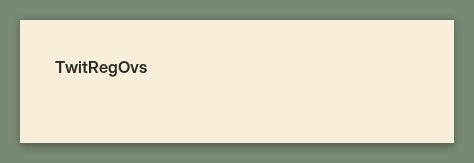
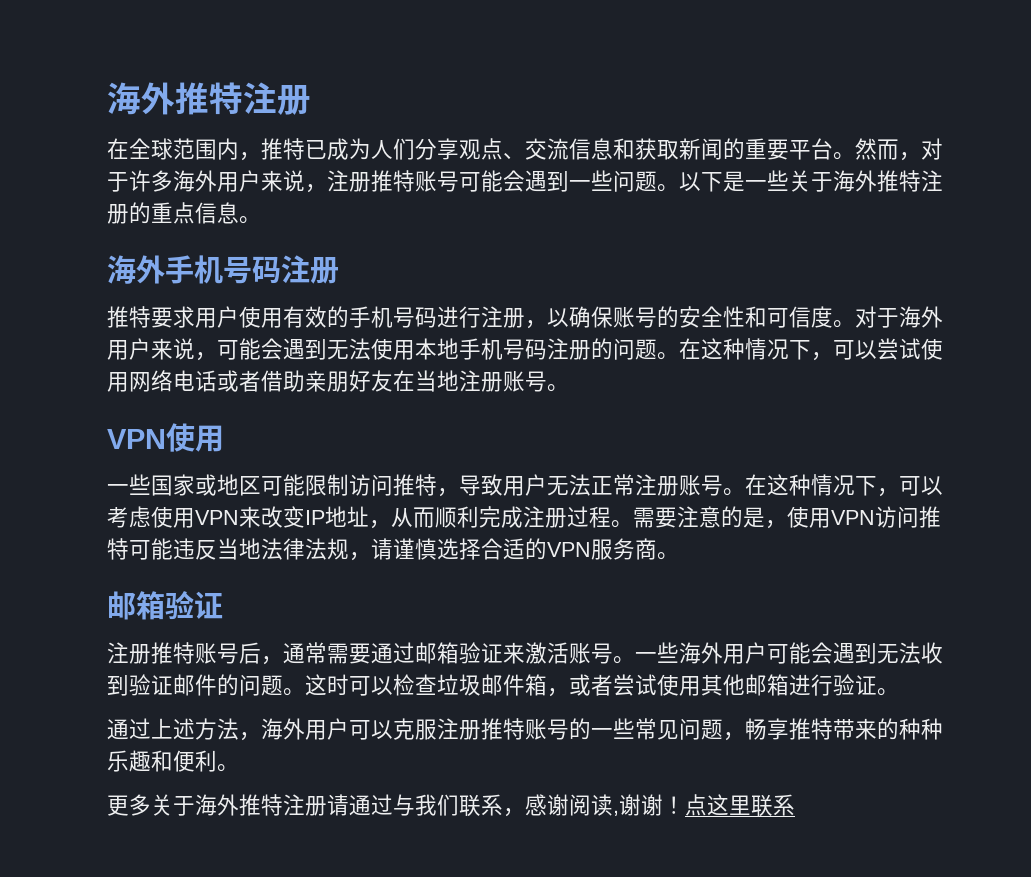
[55,61,147,77] TwitRegOvs -> [107,82,311,115] [107,138,943,161] [107,170,943,193] [107,202,261,224] [107,255,339,284] [107,306,943,329] [107,338,943,361] [107,370,569,392] [107,423,224,452] [107,474,943,497] [107,506,941,529] [107,538,679,561] [107,591,223,620] [107,642,943,665] [107,674,899,697] [107,718,943,741] [107,750,239,772] [107,794,795,817] 海外推特注册 // 在全球范围内，推特已成为人们分享观点、交流信息和获取新闻的重要平台。然而，对于许多海外用户来说，注册推特账号可能会遇到一些问题。以下是一些关于海外推特注册的重点信息。 // 海外手机号码注册 // 推特要求用户使用有效的手机号码进行注册，以确保账号的安全性和可信度。对于海外用户来说，可能会遇到无法使用本地手机号码注册的问题。在这种情况下，可以尝试使用网络电话或者借助亲朋好友在当地注册账号。 // VPN使用 // 一些国家或地区可能限制访问推特，导致用户无法正常注册账号。在这种情况下，可以考虑使用VPN来改变IP地址，从而顺利完成注册过程。需要注意的是，使用VPN访问推特可能违反当地法律法规，请谨慎选择合适的VPN服务商。 // 邮箱验证 // 注册推特账号后，通常需要通过邮箱验证来激活账号。一些海外用户可能会遇到无法收到验证邮件的问题。这时可以检查垃圾邮件箱，或者尝试使用其他邮箱进行验证。 // 通过上述方法，海外用户可以克服注册推特账号的一些常见问题，畅享推特带来的种种乐趣和便利。 // 更多关于海外推特注册请通过与我们联系，感谢阅读,谢谢！点这里联系

